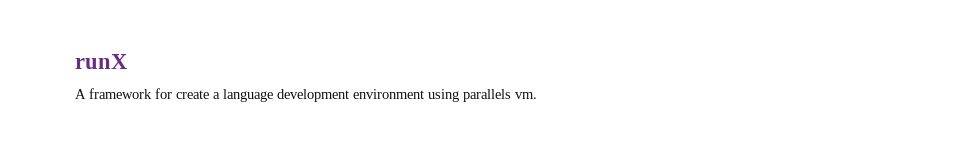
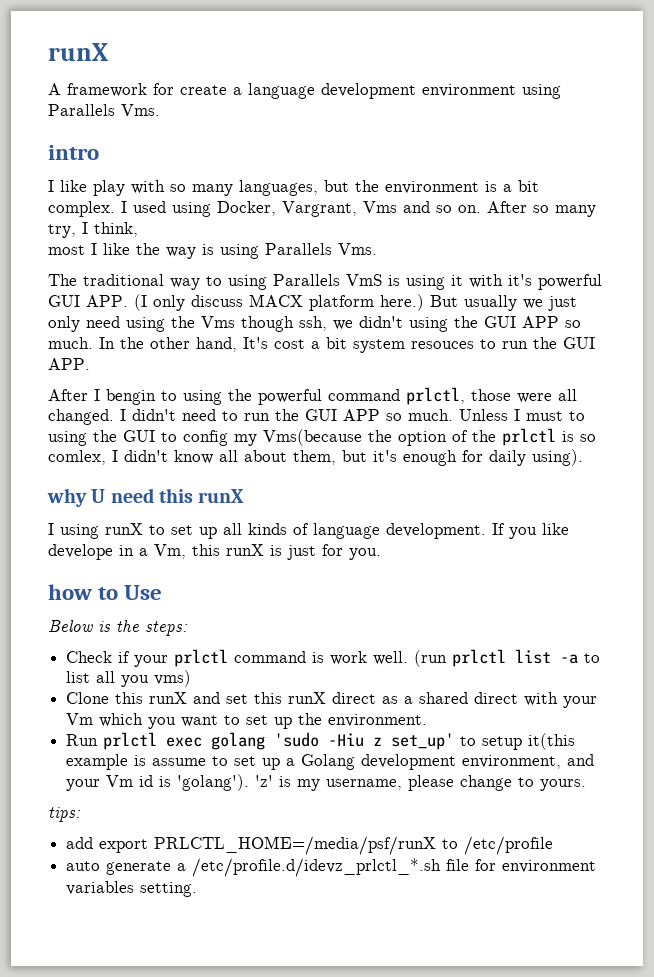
[463,89,537,102] parallels vm. -> [48,104,160,116] [48,145,99,160] [48,180,539,196] [48,201,596,217] [48,222,138,238] [48,243,377,259] [48,274,602,290] [48,294,577,311] [48,316,581,332] [48,337,595,353] [48,358,90,370] [48,387,577,405] [48,409,585,425] [48,428,596,446] [48,449,583,466] [47,488,245,507] [48,523,569,539] [48,544,381,560] [48,584,163,600] [48,620,188,636] [66,649,601,667] [66,670,192,687] [66,692,598,708] [66,713,428,729] [66,732,576,750] [66,754,595,770] [66,774,587,791] [48,807,81,822] [66,836,554,855] [66,858,597,877] [66,881,198,897] Parallels Vms. // intro // I like play with so many languages, but the environment is a bit complex. I used using Docker, Vargrant, Vms and so on. After so many try, I think, // most I like the way is using Parallels Vms. // The traditional way to using Parallels VmS is using it with it's powerful GUI APP. (I only discuss MACX platform here.) But usually we just only need using the Vms though ssh, we didn't using the GUI APP so much. In the other hand, It's cost a bit system resouces to run the GUI APP. // After I bengin to using the powerful command prlctl, those were all changed. I didn't need to run the GUI APP so much. Unless I must to using the GUI to config my Vms(because the option of the prlctl is so comlex, I didn't know all about them, but it's enough for daily using). // why U need this runX // I using runX to set up all kinds of language development. If you like develope in a Vm, this runX is just for you. // how to Use // Below is the steps: // Check if your prlctl command is work well. (run prlctl list -a to list all you vms) // Clone this runX and set this runX direct as a shared direct with your Vm which you want to set up the environment. // Run prlctl exec golang 'sudo -Hiu z set_up' to setup it(this example is assume to set up a Golang development environment, and your Vm id is 'golang'). 'z' is my username, please change to yours. // tips: // add export PRLCTL_HOME=/media/psf/runX to /etc/profile // auto generate a /etc/profile.d/idevz_prlctl_*.sh file for environment variables setting.

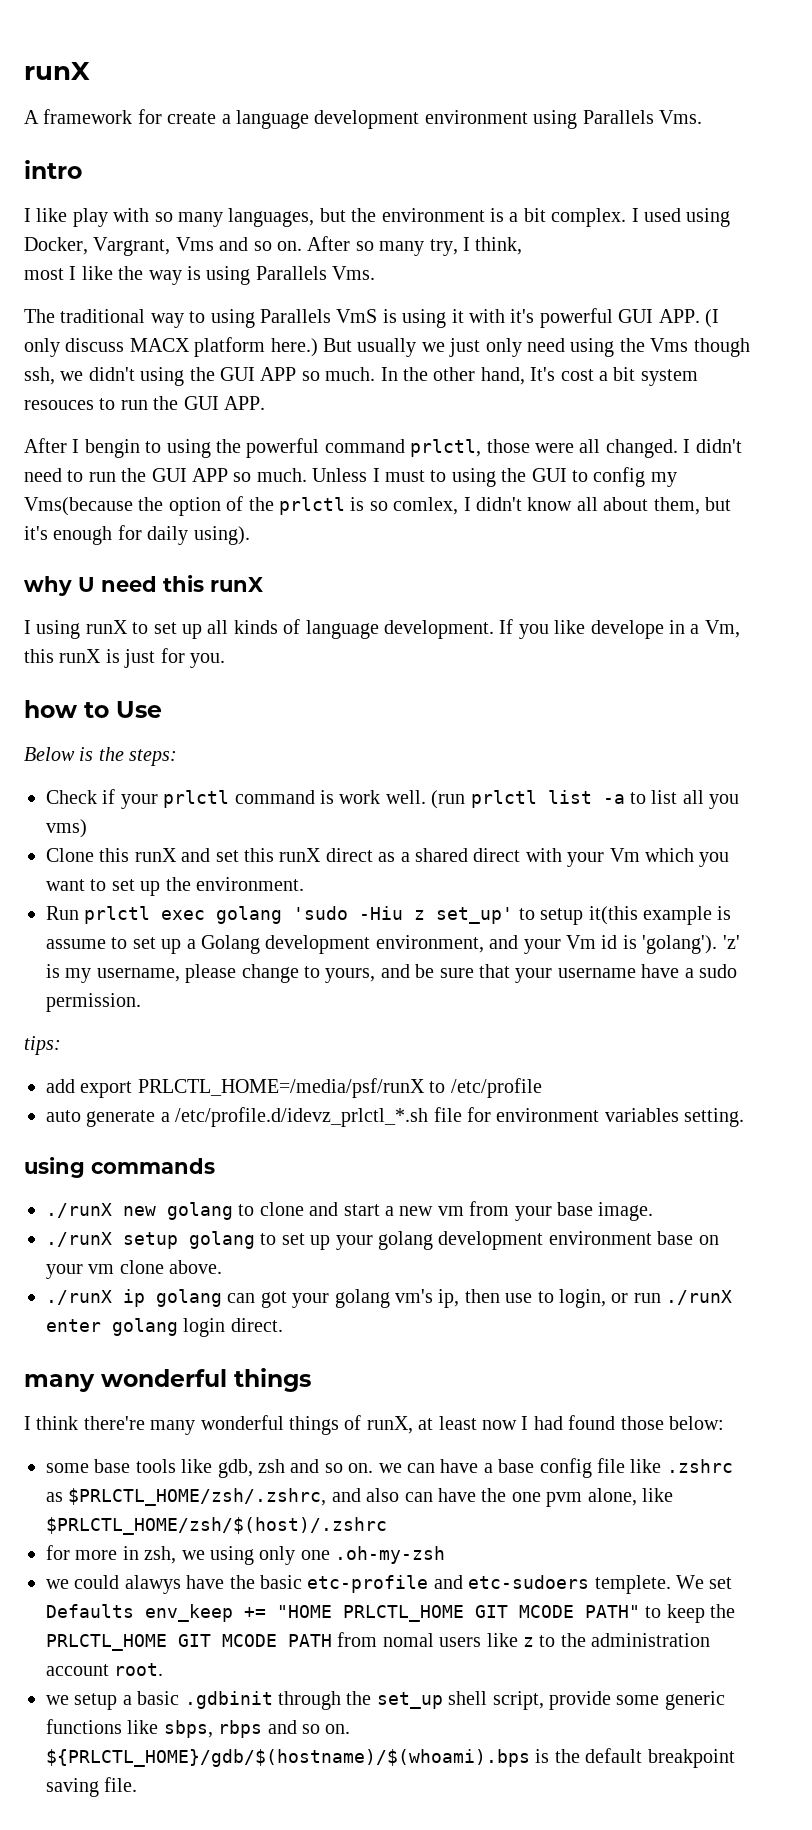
[540,779,587,791] yours. -> [325,964,737,983] [46,993,141,1012] yours, and be sure that your username have a sudo permission.
(198, 889) none -> [24,1157,215,1178] [46,1201,654,1221] [46,1231,719,1250] [46,1260,223,1279] [46,1289,733,1308] [46,1318,283,1337] [24,1368,311,1392] [24,1415,724,1435] [46,1458,733,1478] [46,1488,673,1507] [46,1517,387,1535] [46,1545,446,1565] [46,1575,733,1594] [46,1604,736,1623] [46,1632,711,1651] [46,1663,164,1676] [46,1691,725,1710] [46,1719,351,1738] [46,1748,735,1768] [46,1777,138,1797] // using commands // ./runX new golang to clone and start a new vm from your base image. // ./runX setup golang to set up your golang development environment base on your vm clone above. // ./runX ip golang can got your golang vm's ip, then use to login, or run ./runX enter golang login direct. // many wonderful things // I think there're many wonderful things of runX, at least now I had found those below: // some base tools like gdb, zsh and so on. we can have a base config file like .zshrc as $PRLCTL_HOME/zsh/.zshrc, and also can have the one pvm alone, like $PRLCTL_HOME/zsh/$(host)/.zshrc // for more in zsh, we using only one .oh-my-zsh // we could alawys have the basic etc-profile and etc-sudoers templete. We set Defaults env_keep += "HOME PRLCTL_HOME GIT MCODE PATH" to keep the PRLCTL_HOME GIT MCODE PATH from nomal users like z to the administration account root. // we setup a basic .gdbinit through the set_up shell script, provide some generic functions like sbps, rbps and so on. ${PRLCTL_HOME}/gdb/$(hostname)/$(whoami).bps is the default breakpoint saving file.

